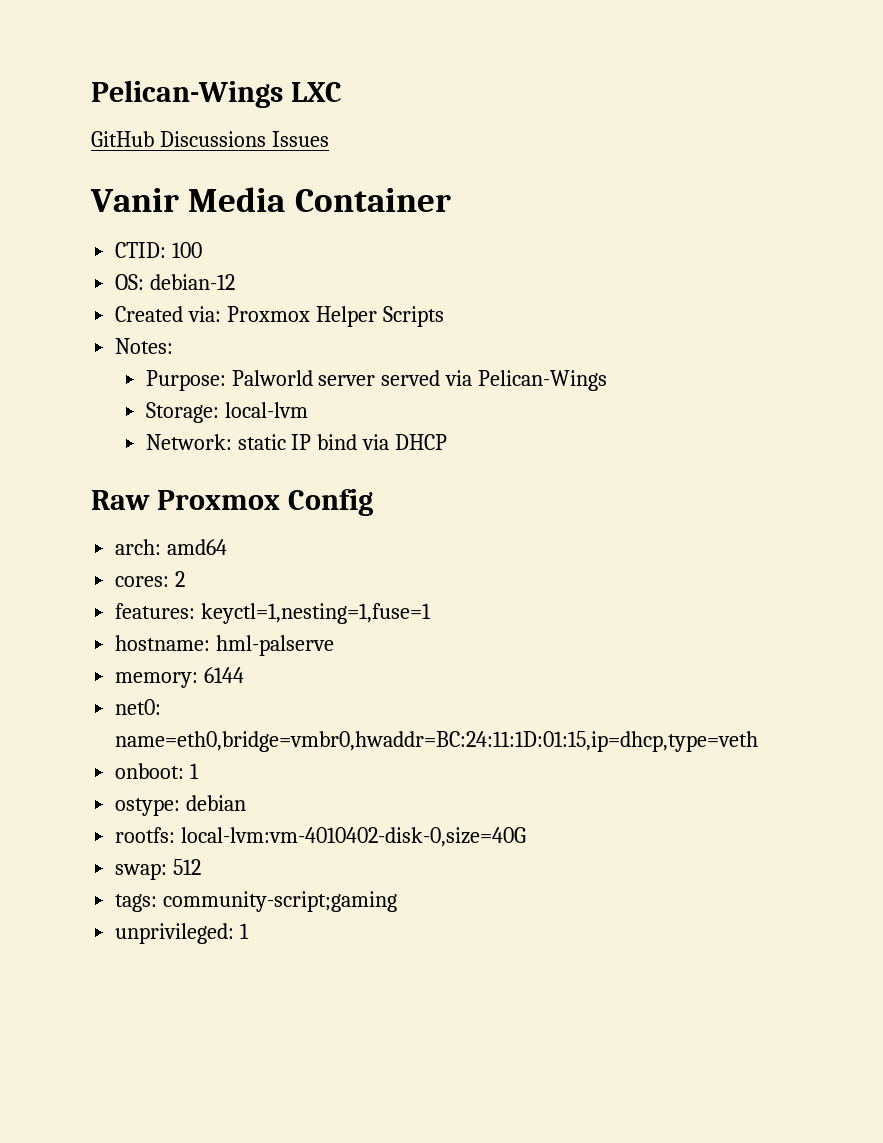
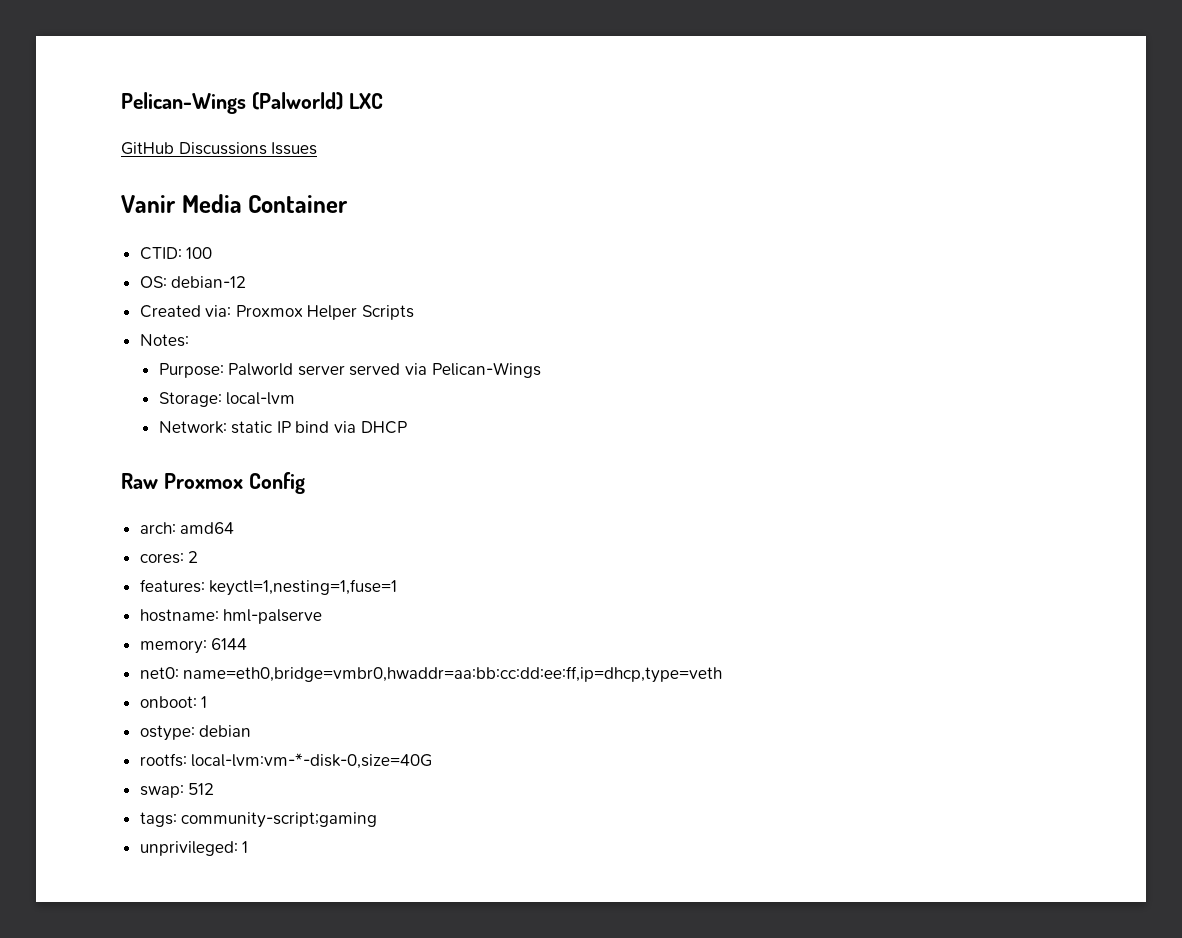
[91,80,283,108] Pelican-Wings -> [121,92,343,114] Pelican-Wings (Palworld)
[115,731,759,752] name=eth0,bridge=vmbr0,hwaddr=BC:24:11:1D:01:15,ip=dhcp,type=veth -> [183,666,723,683] name=eth0,bridge=vmbr0,hwaddr=aa:bb:cc:dd:ee:ff,ip=dhcp,type=veth
[181,827,527,847] local-lvm:vm-4010402-disk-0,size=40G -> [191,753,433,769] local-lvm:vm-*-disk-0,size=40G

